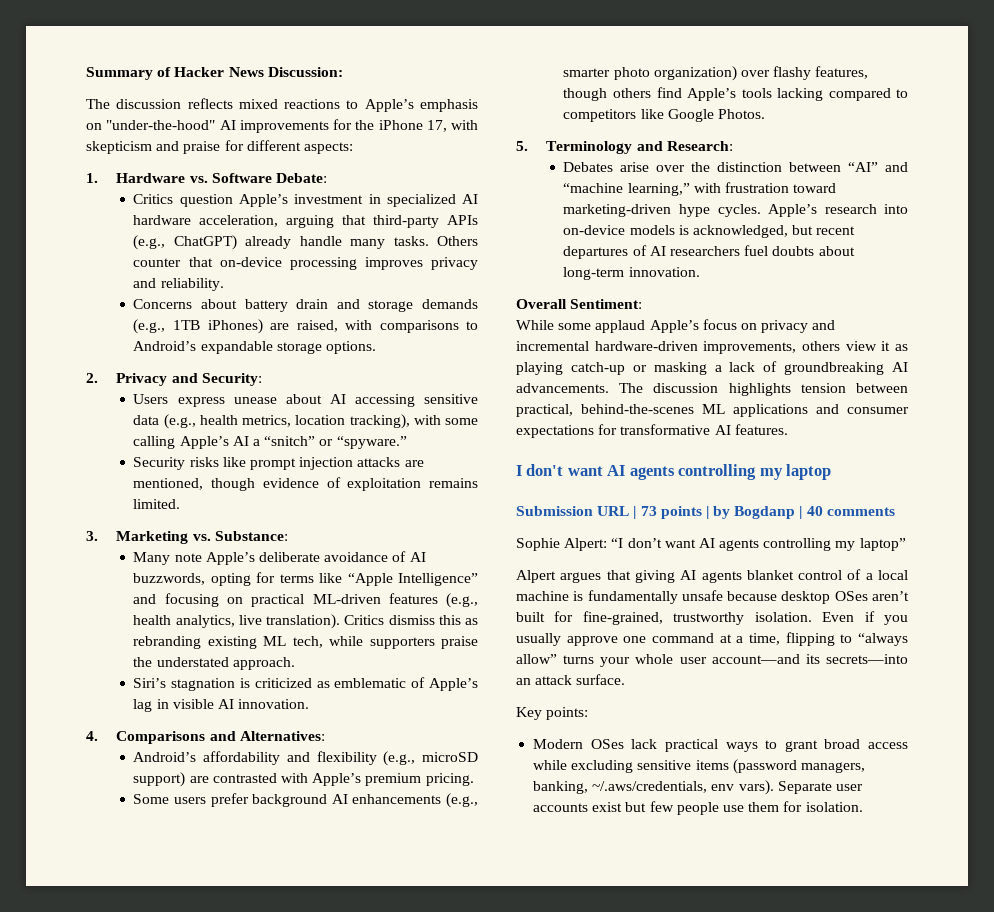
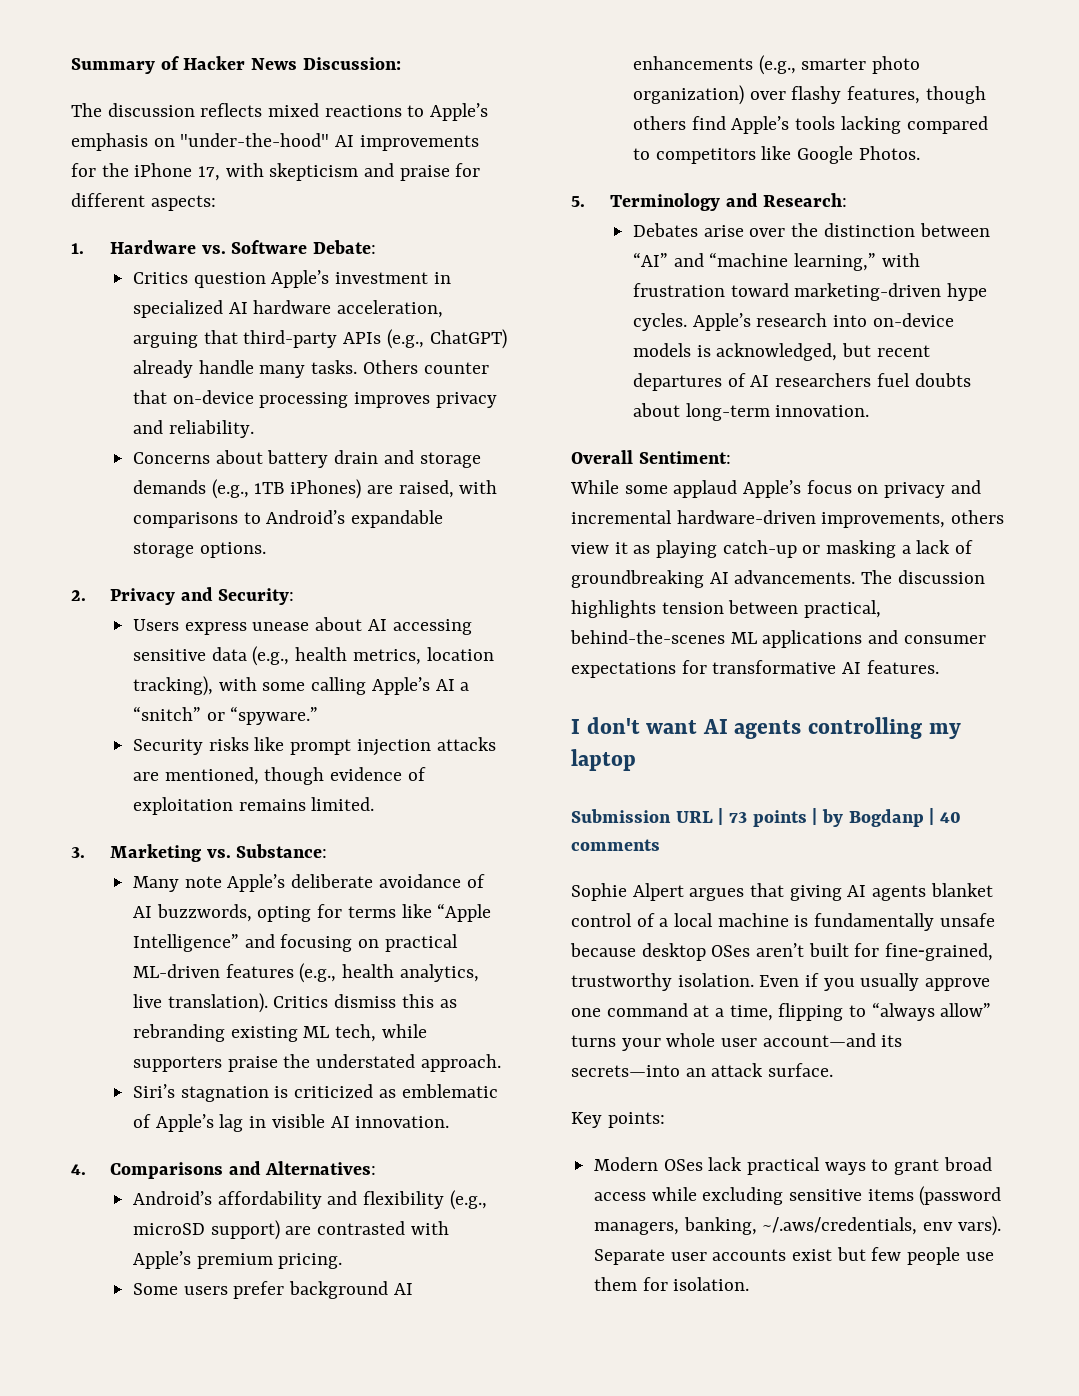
[564,538,906,551] Alpert: “I don’t want AI agents controlling my laptop” // -> (627, 892) none

